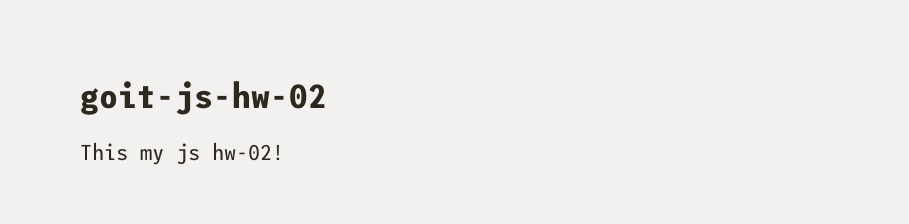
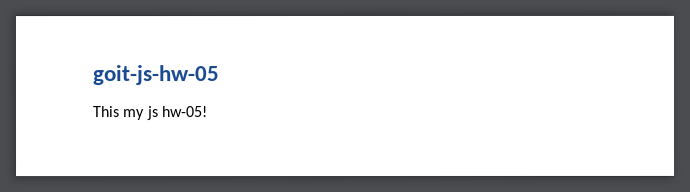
[80,81,327,115] goit-js-hw-02 -> [92,65,219,86] goit-js-hw-05
[212,142,284,161] hw-02! -> [161,106,208,118] hw-05!

